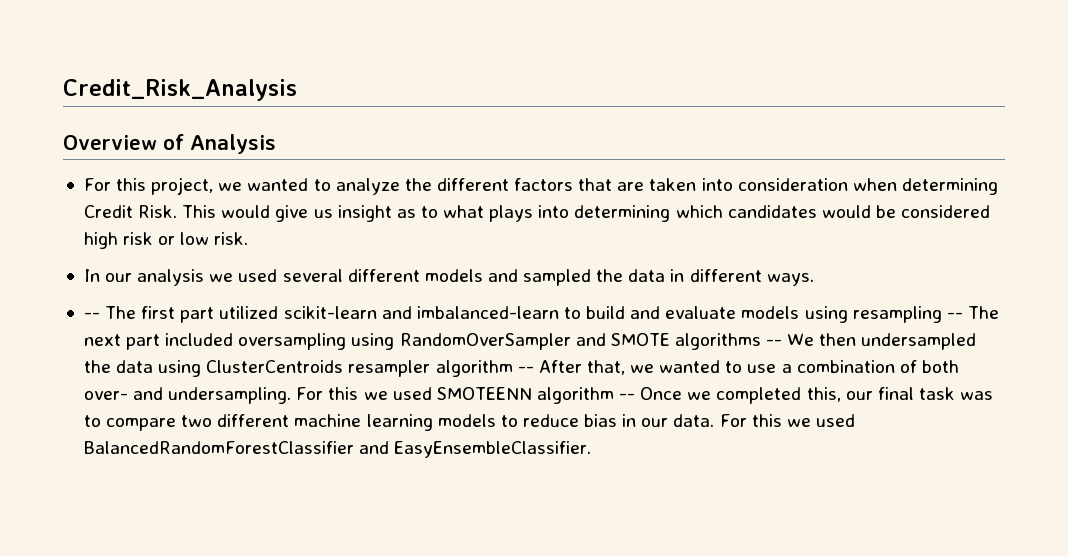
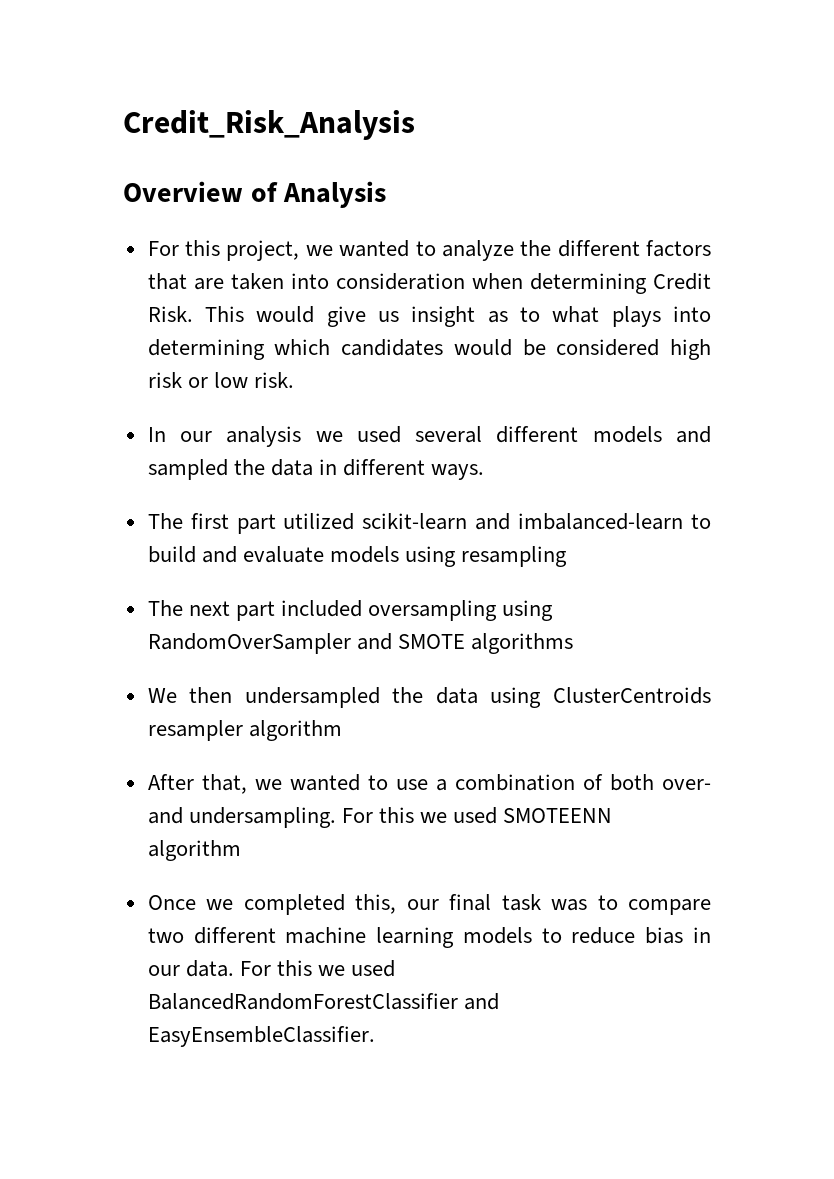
[83,312,100,319] -- -> (485, 472) none
[946,312,963,319] -- -> (568, 556) //
[766,339,783,346] -- -> (573, 643) //
[517,366,534,373] -- -> (342, 730) //
[619,393,636,400] -- -> (241, 850) //

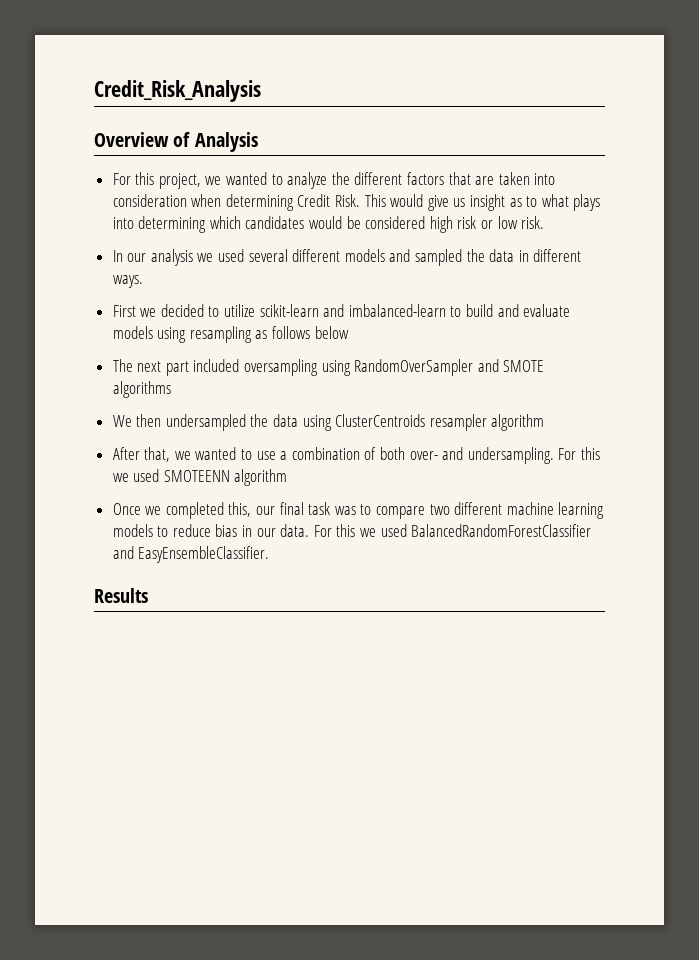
[147,513,355,534] The first part utilized -> [112,304,256,317] First we decided to utilize
(568, 556) none -> [255,326,349,339] as follows below
(375, 1036) none -> [94,588,148,603] // Results

